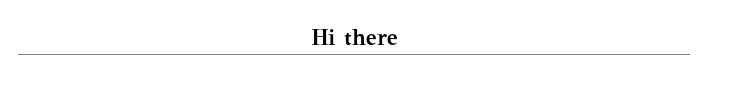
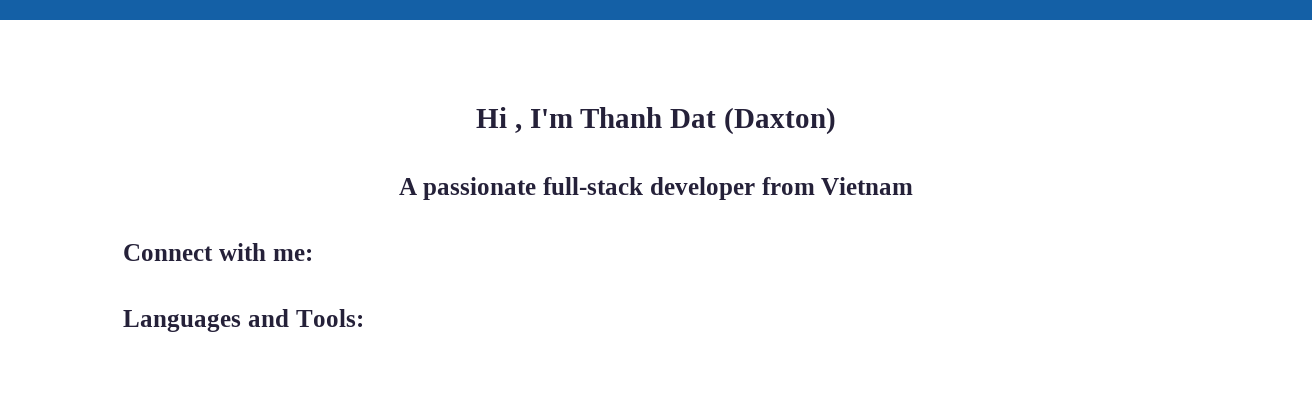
[343,29,398,46] there -> [514,107,837,135] [398,177,914,200] [123,243,313,261] [123,309,364,332] , I'm Thanh Dat (Daxton) // A passionate full-stack developer from Vietnam // Connect with me: // Languages and Tools:

